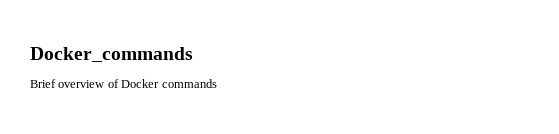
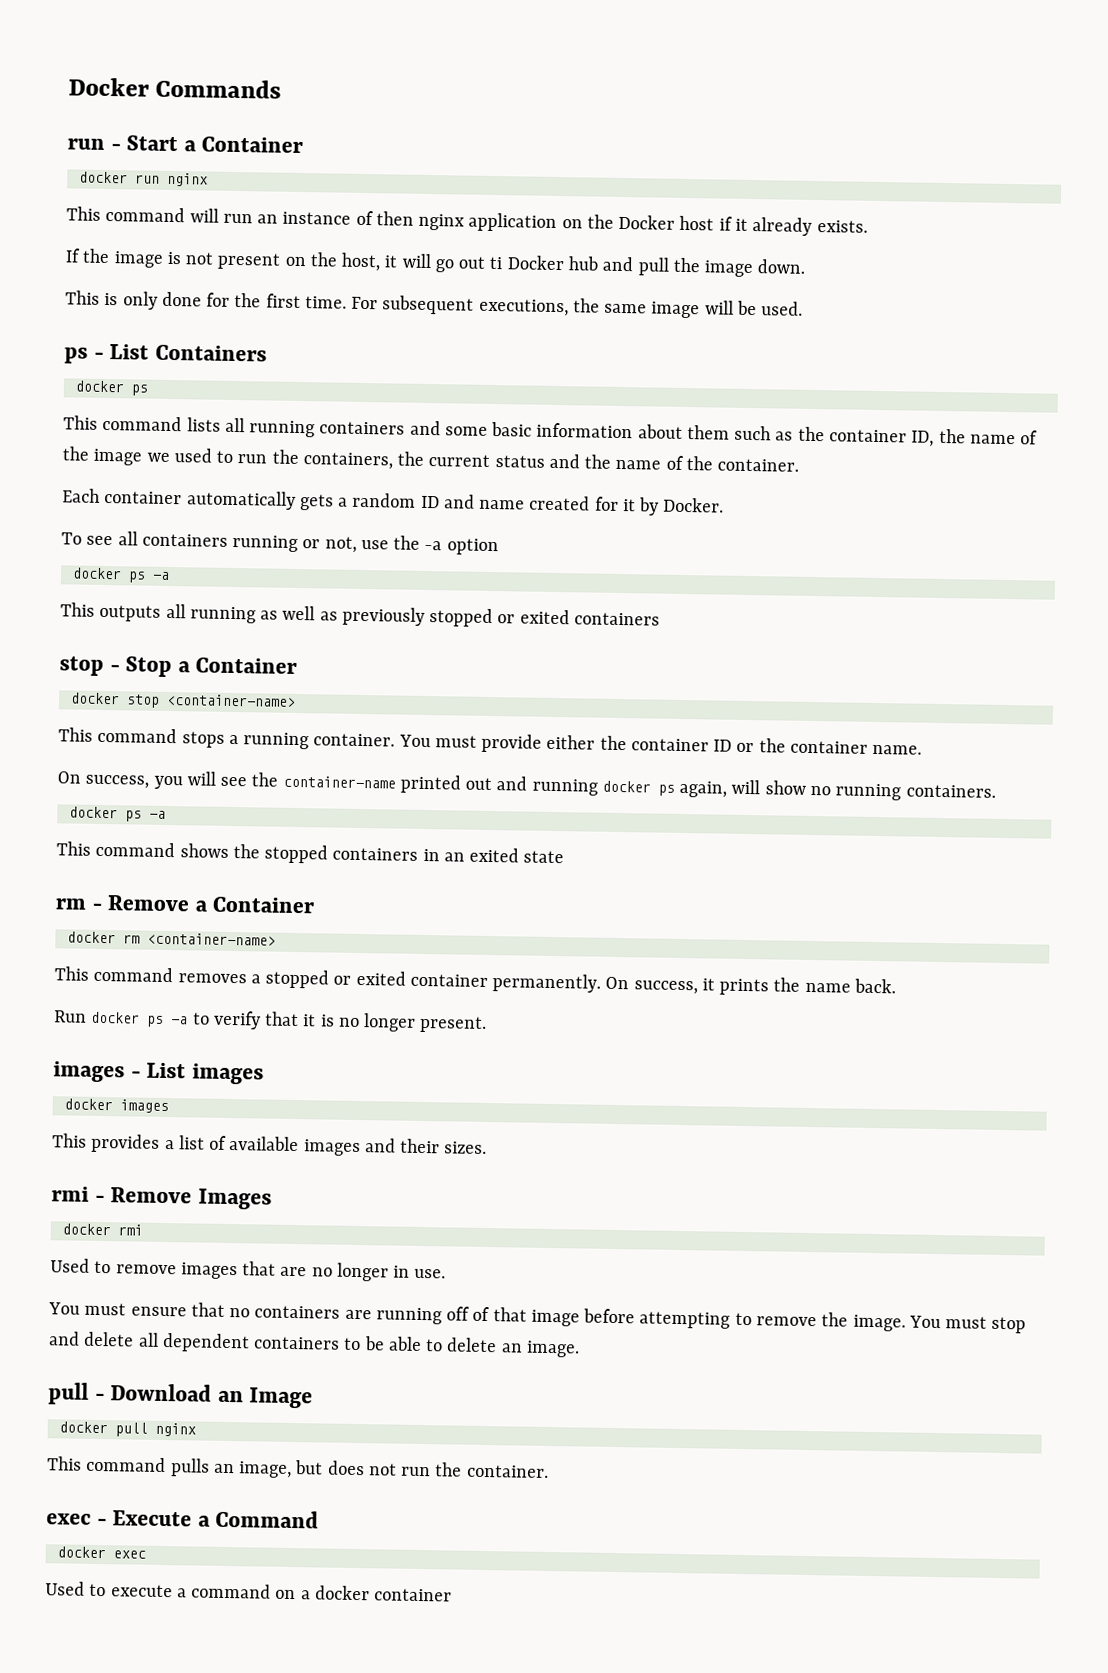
[30,47,193,62] [30,79,217,88] Docker_commands // Brief overview of Docker commands -> [68,77,282,99] [67,135,304,154] [78,171,208,187] [66,206,868,236] [65,248,806,278] [65,290,804,319] [64,344,267,364] [74,380,148,396] [63,415,1039,447] [62,446,800,472] [62,488,725,516] [61,531,499,556] [71,567,170,583] [60,602,660,628] [59,656,298,678] [70,692,296,708] [58,727,923,755] [57,771,996,801] [68,806,166,822] [56,841,565,864] [55,895,316,914] [66,931,276,946] [54,966,896,996] [54,1010,488,1033] [53,1061,264,1085] [63,1098,169,1114] [52,1133,488,1157] [51,1186,272,1210] [61,1223,143,1236] [50,1258,447,1282] [48,1302,1027,1334] [49,1331,580,1358] [48,1382,314,1409] [58,1421,196,1437] [47,1456,549,1479] [46,1509,320,1529] [56,1546,146,1559] [45,1581,453,1602] Docker Commands // run - Start a Container // docker run nginx // This command will run an instance of then nginx application on the Docker host if it already exists. // If the image is not present on the host, it will go out ti Docker hub and pull the image down. // This is only done for the first time. For subsequent executions, the same image will be used. // ps - List Containers // docker ps // This command lists all running containers and some basic information about them such as the container ID, the name of the image we used to run the containers, the current status and the name of the container. // Each container automatically gets a random ID and name created for it by Docker. // To see all containers running or not, use the -a option // docker ps -a // This outputs all running as well as previously stopped or exited containers // stop - Stop a Container // docker stop <container-name> // This command stops a running container. You must provide either the container ID or the container name. // On success, you will see the container-name printed out and running docker ps again, will show no running containers. // docker ps -a // This command shows the stopped containers in an exited state // rm - Remove a Container // docker rm <container-name> // This command removes a stopped or exited container permanently. On success, it prints the name back. // Run docker ps -a to verify that it is no longer present. // images - List images // docker images // This provides a list of available images and their sizes. // rmi - Remove Images // docker rmi // Used to remove images that are no longer in use. // You must ensure that no containers are running off of that image before attempting to remove the image. You must stop and delete all dependent containers to be able to delete an image. // pull - Download an Image // docker pull nginx // This command pulls an image, but does not run the container. // exec - Execute a Command // docker exec // Used to execute a command on a docker container

